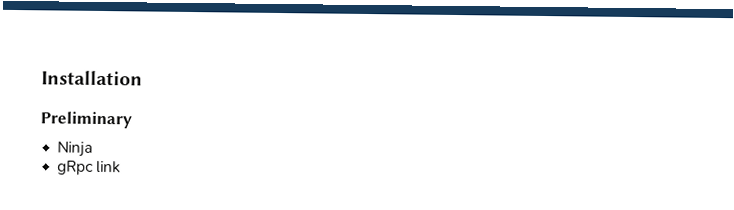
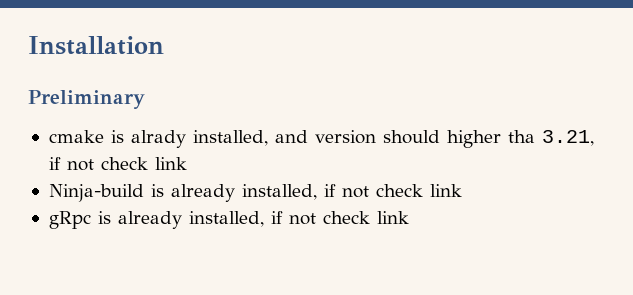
[57,141,94,157] [57,160,95,175] Ninja // gRpc -> [48,130,594,148] [48,157,187,171] [48,184,462,202] [48,211,370,229] cmake is alrady installed, and version should higher tha 3.21, if not check link // Ninja-build is already installed, if not check link // gRpc is already installed, if not check

